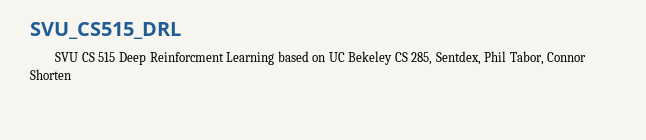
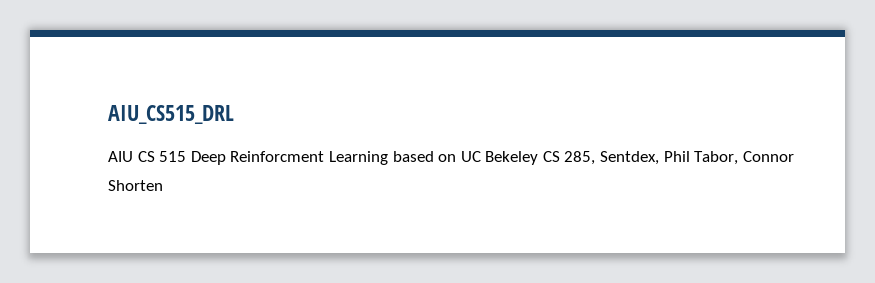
[30,22,181,39] [55,52,79,62] SVU_CS515_DRL // SVU -> [108,105,234,124] [108,151,133,162] AIU_CS515_DRL // AIU

